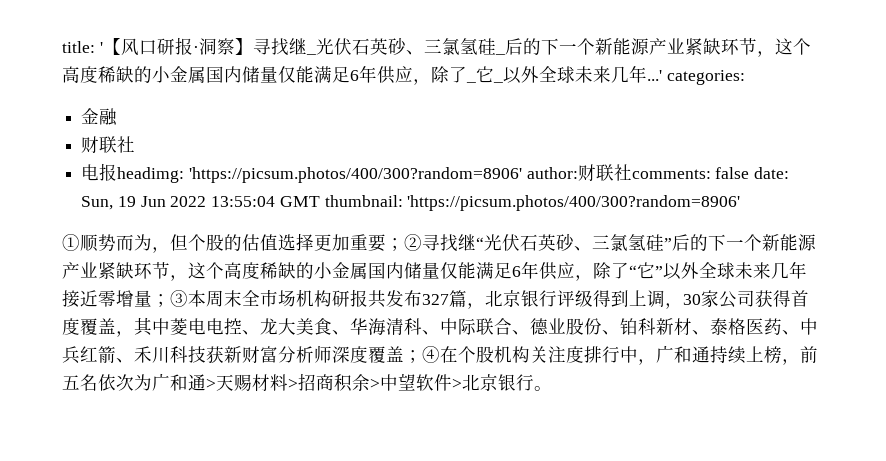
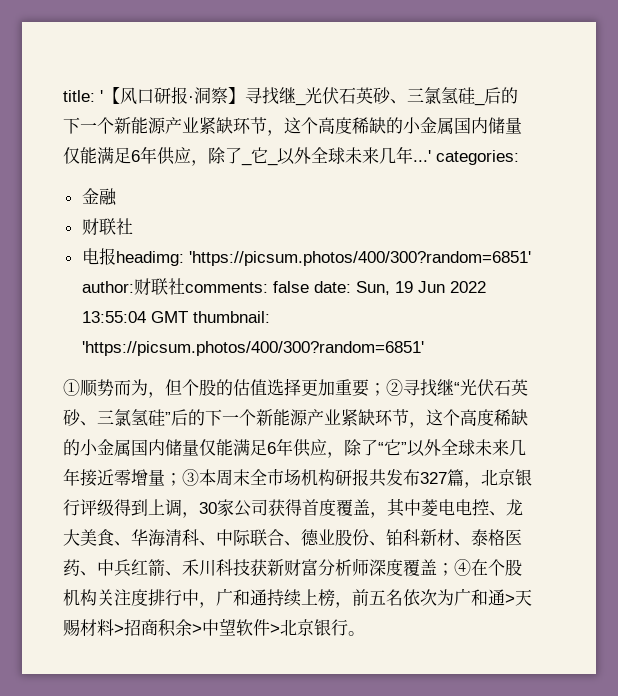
[188,167,522,183] 'https://picsum.photos/400/300?random=8906' -> [188,251,531,266] 'https://picsum.photos/400/300?random=6851'
[407,195,741,211] 'https://picsum.photos/400/300?random=8906' -> [81,341,424,356] 'https://picsum.photos/400/300?random=6851'

